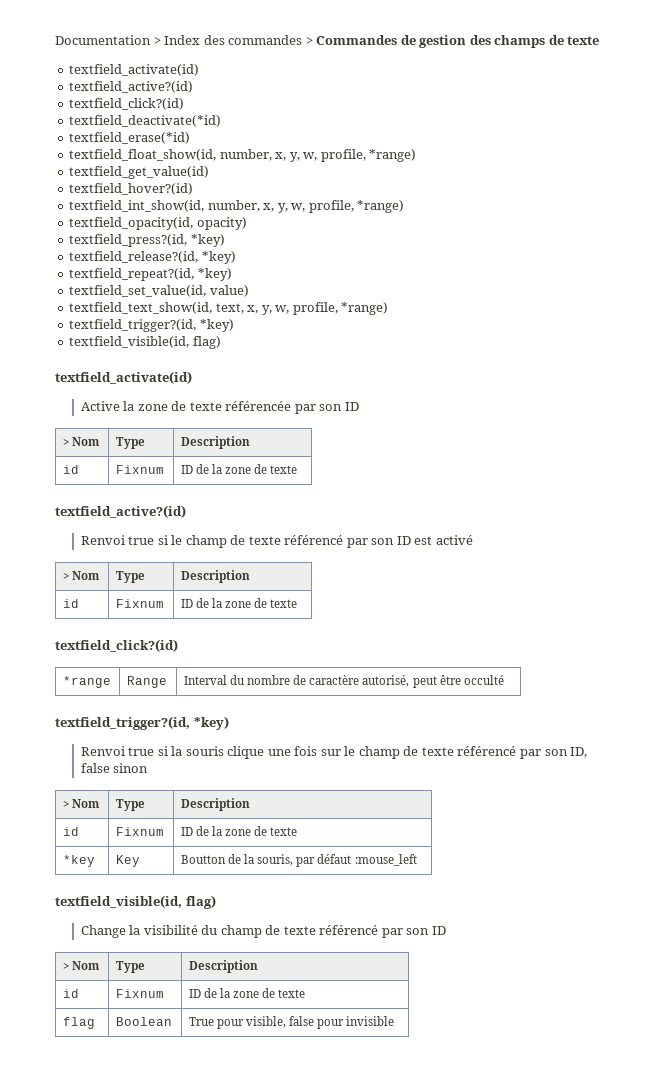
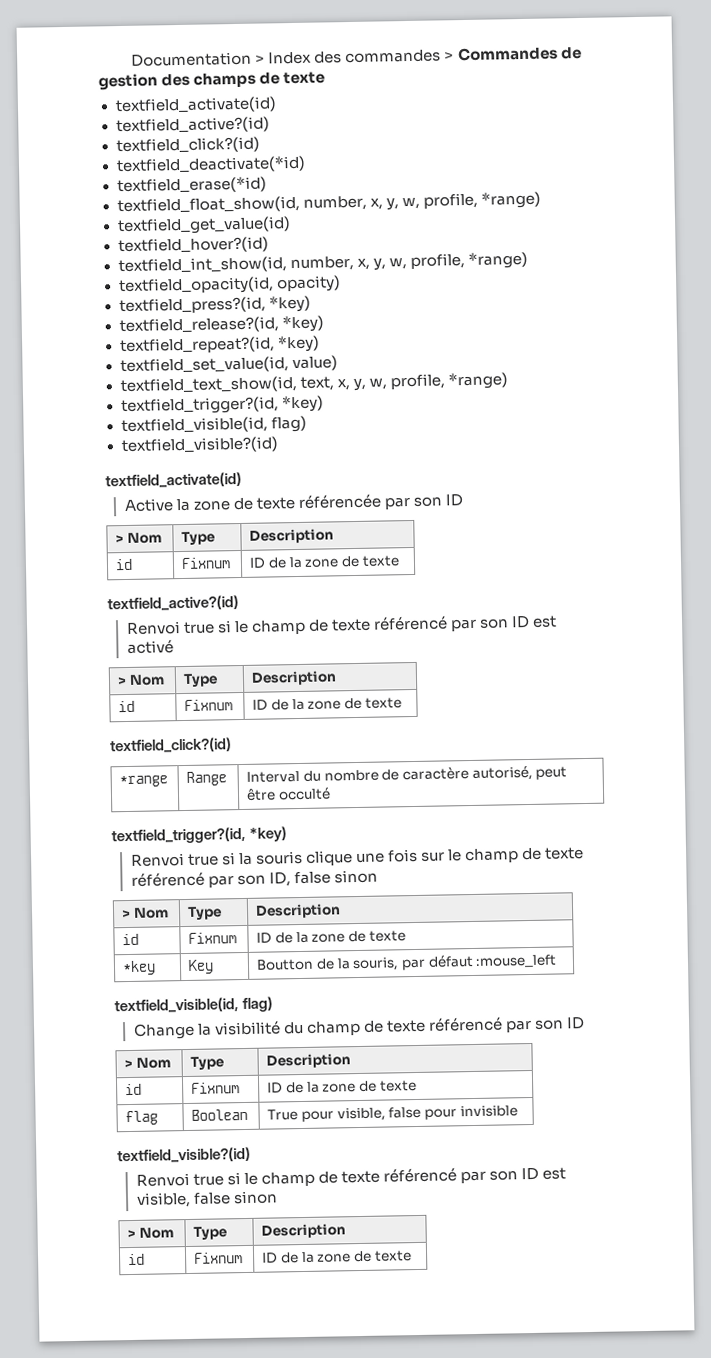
(221, 342) none -> [120,436,279,455] // textfield_visible?(id)
(395, 1021) none -> [117,1146,251,1164] [135,1167,567,1187] [135,1190,278,1208] [127,1227,175,1239] [193,1226,228,1240] [261,1223,347,1239] [128,1253,146,1266] [193,1252,244,1264] [261,1250,412,1264] // textfield_visible?(id) // Renvoi true si le champ de texte référencé par son ID est visible, false sinon // > Nom | Type | Description // id | Fixnum | ID de la zone de texte

